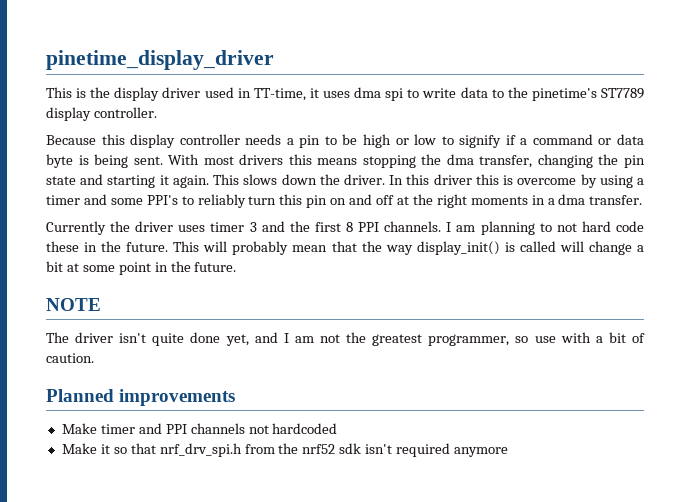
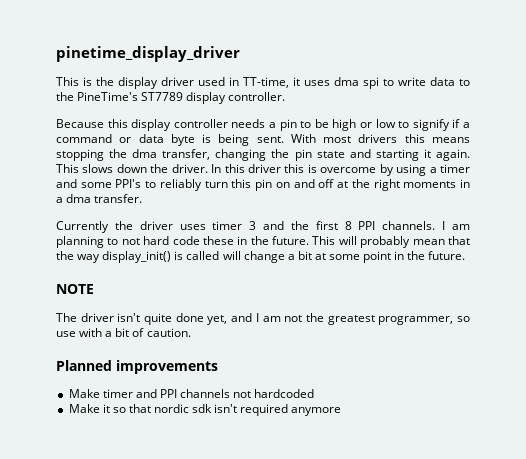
[531,88,597,101] pinetime's -> [77,92,139,101] PineTime's
[159,443,336,457] nrf_drv_spi.h from the nrf52 -> [154,404,190,413] nordic

